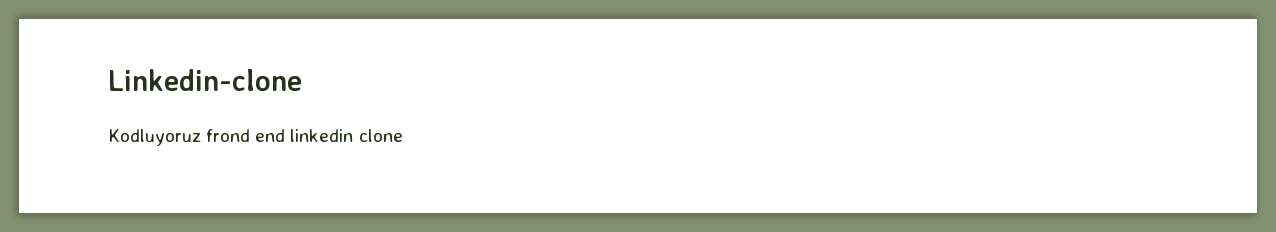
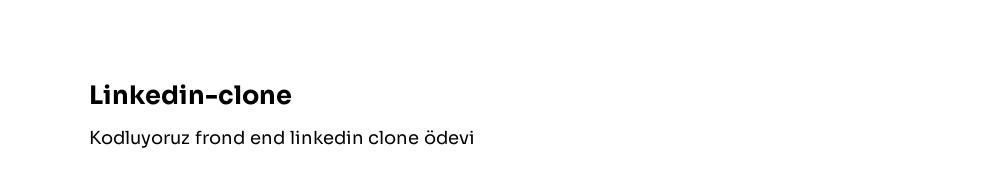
(403, 135) none -> [424,130,476,145] ödevi

